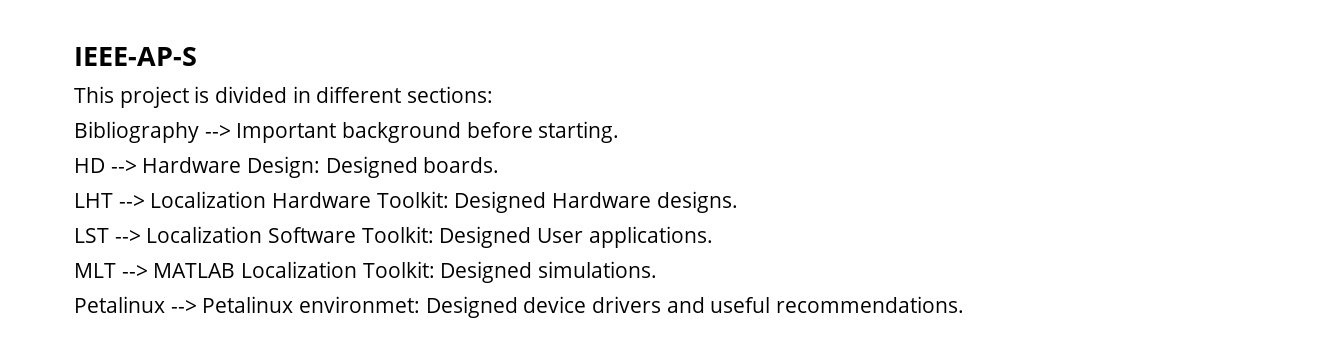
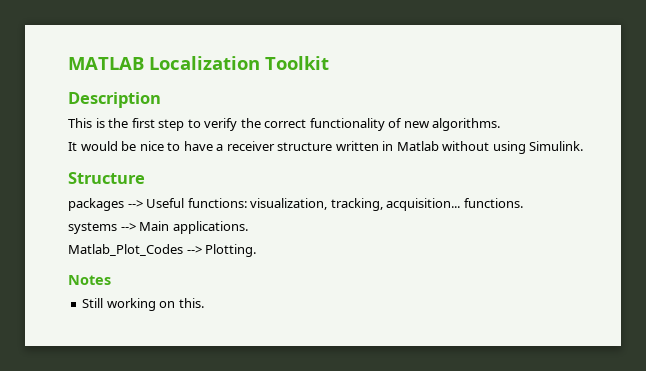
[74,47,197,66] [74,86,494,108] [74,121,620,143] [74,156,500,178] [74,191,738,213] [74,226,713,248] [74,261,657,283] [74,296,965,318] IEEE-AP-S // This project is divided in different sections: // Bibliography --> Important background before starting. // HD --> Hardware Design: Designed boards. // LHT --> Localization Hardware Toolkit: Designed Hardware designs. // LST --> Localization Software Toolkit: Designed User applications. // MLT --> MATLAB Localization Toolkit: Designed simulations. // Petalinux --> Petalinux environmet: Designed device drivers and useful recommendations. -> [68,56,329,70] [68,92,161,108] [68,118,501,131] [68,141,584,154] [68,172,145,184] [68,198,523,211] [68,221,248,234] [68,244,257,257] [68,275,111,285] [82,298,204,311] MATLAB Localization Toolkit // Description // This is the first step to verify the correct functionality of new algorithms. // It would be nice to have a receiver structure written in Matlab without using Simulink. // Structure // packages --> Useful functions: visualization, tracking, acquisition... functions. // systems --> Main applications. // Matlab_Plot_Codes --> Plotting. // Notes // Still working on this.

